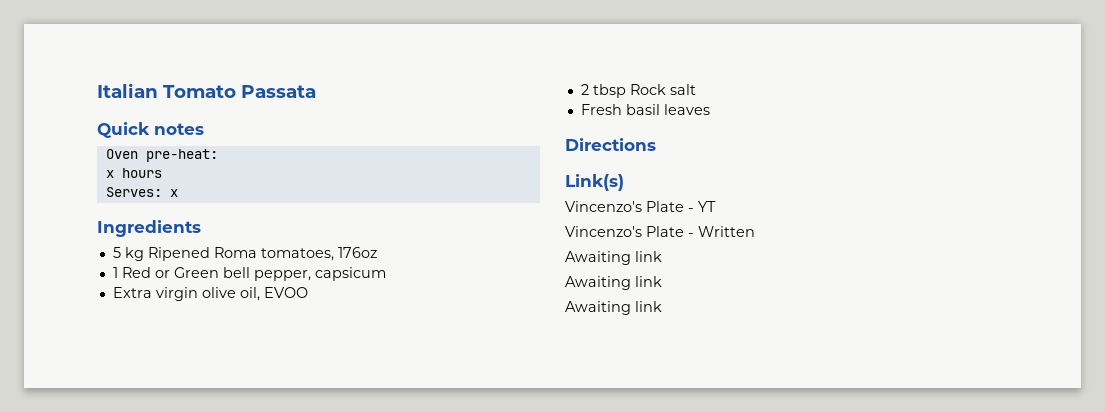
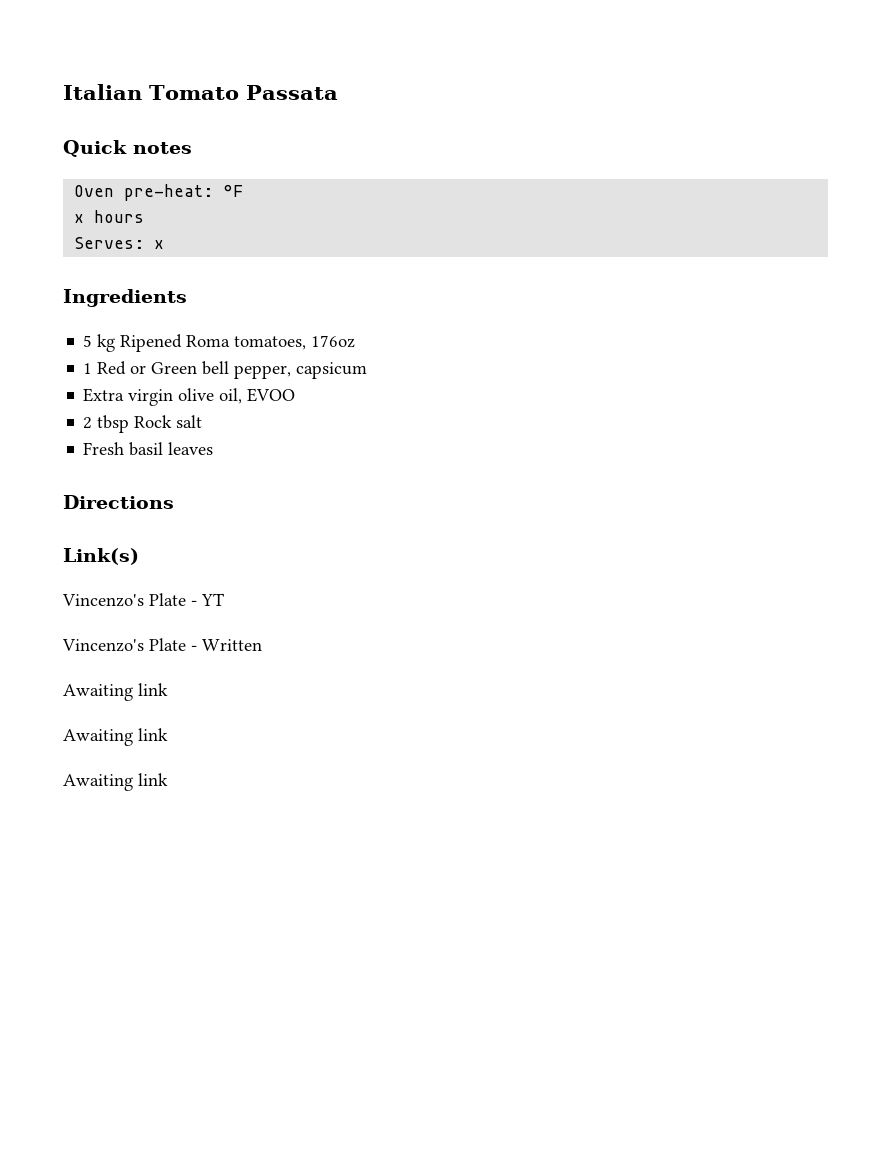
(218, 155) none -> [223,184,244,197] °F

